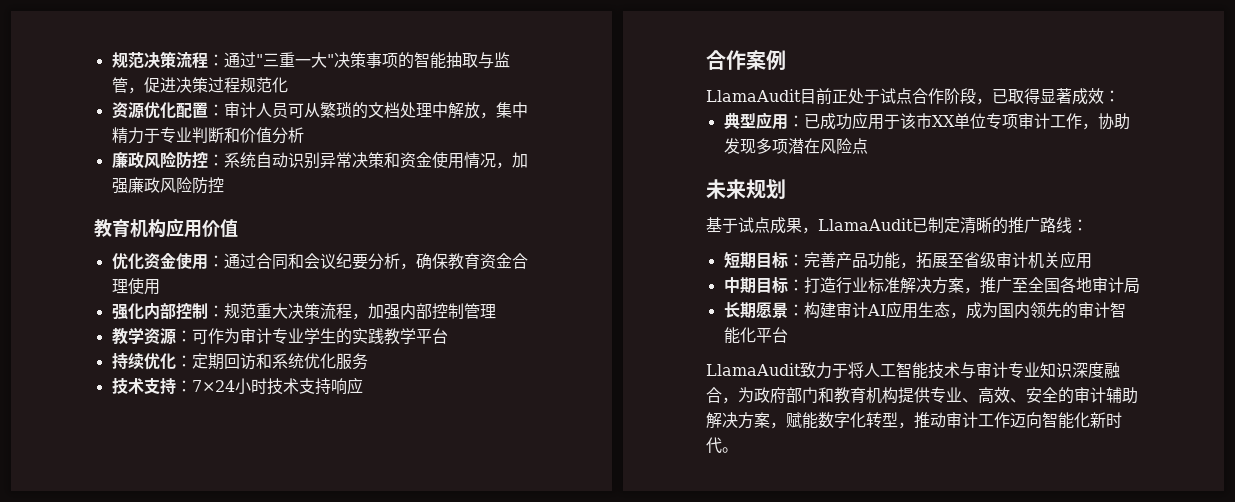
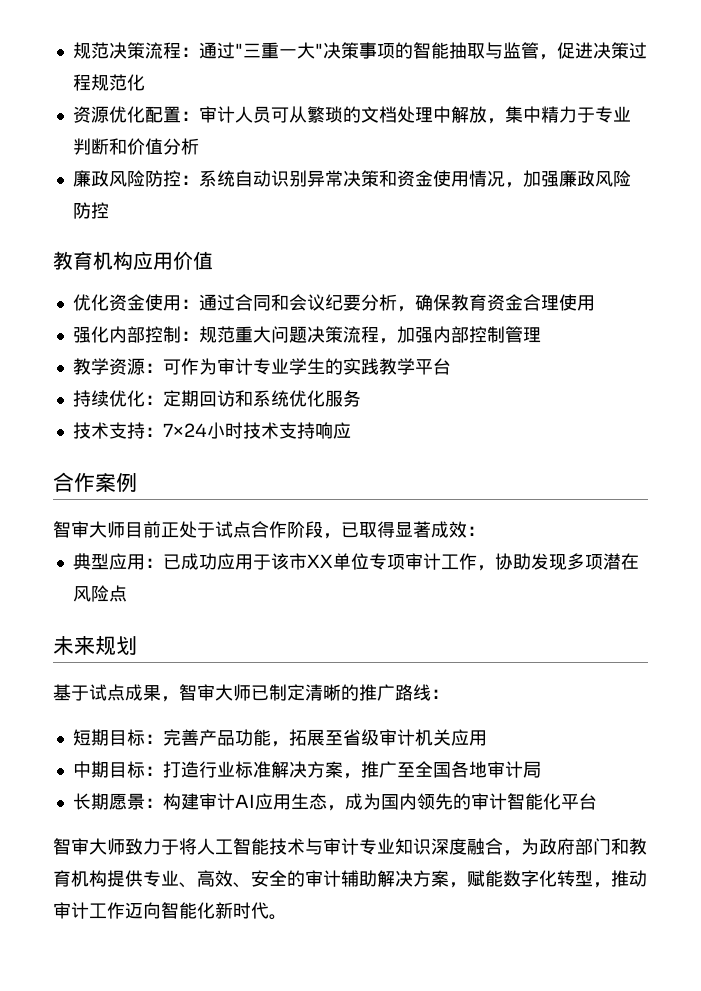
(288, 311) none -> [270,326,307,343] 问题
[706,89,801,102] LlamaAudit -> [53,521,125,538] 智审大师
[818,218,913,231] LlamaAudit -> [179,684,251,701] 智审大师
[706,363,801,376] LlamaAudit -> [53,838,125,855] 智审大师

